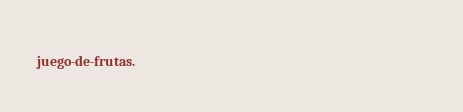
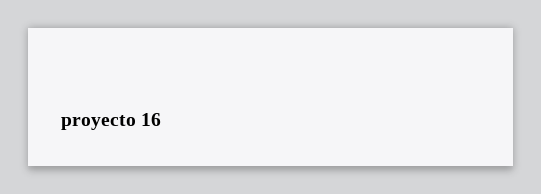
[36,55,135,69] juego-de-frutas. -> [61,113,162,130] proyecto 16

